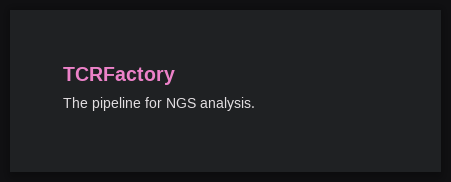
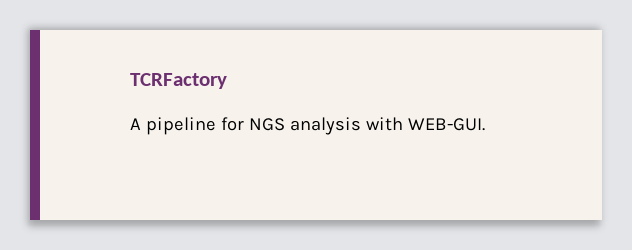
[63,97,88,108] The -> [130,118,141,130] A
[200,97,255,111] analysis. -> [289,117,485,135] analysis with WEB-GUI.

